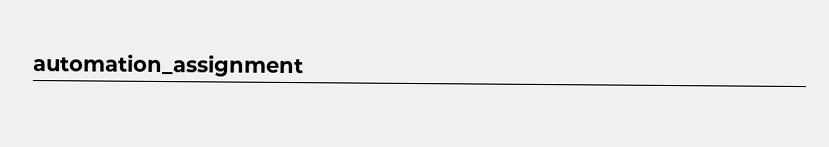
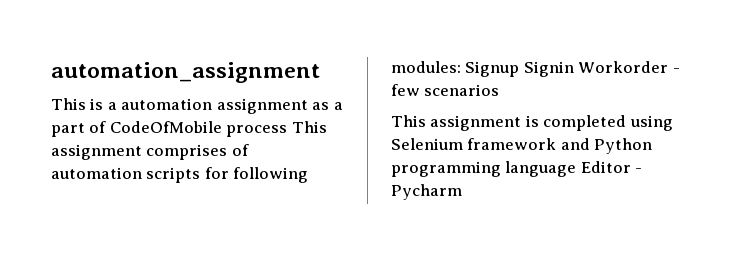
(304, 66) none -> [51,98,343,114] [51,121,327,137] [51,144,249,160] [51,167,309,183] [391,61,680,77] [391,84,500,96] [391,115,673,131] [391,138,653,154] [391,161,643,177] [391,184,462,200] // This is a automation assignment as a part of CodeOfMobile process This assignment comprises of automation scripts for following modules: Signup Signin Workorder - few scenarios // This assignment is completed using Selenium framework and Python programming language Editor - Pycharm

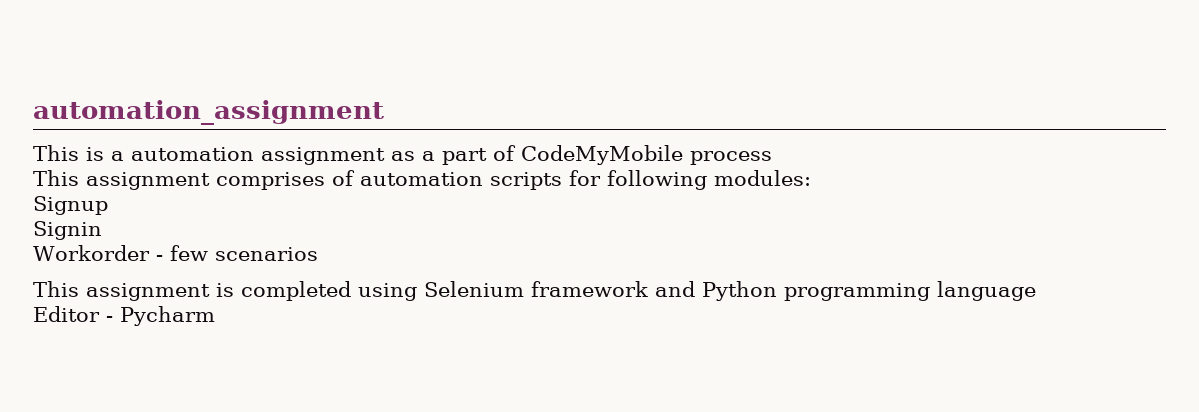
[109,121,222,133] CodeOfMobile -> [521,145,683,165] CodeMyMobile
(288, 131) none -> (772, 158) //
(461, 67) none -> (811, 178) //
(520, 69) none -> (108, 205) //
(574, 69) none -> (102, 230) //
(577, 169) none -> (1036, 291) //

